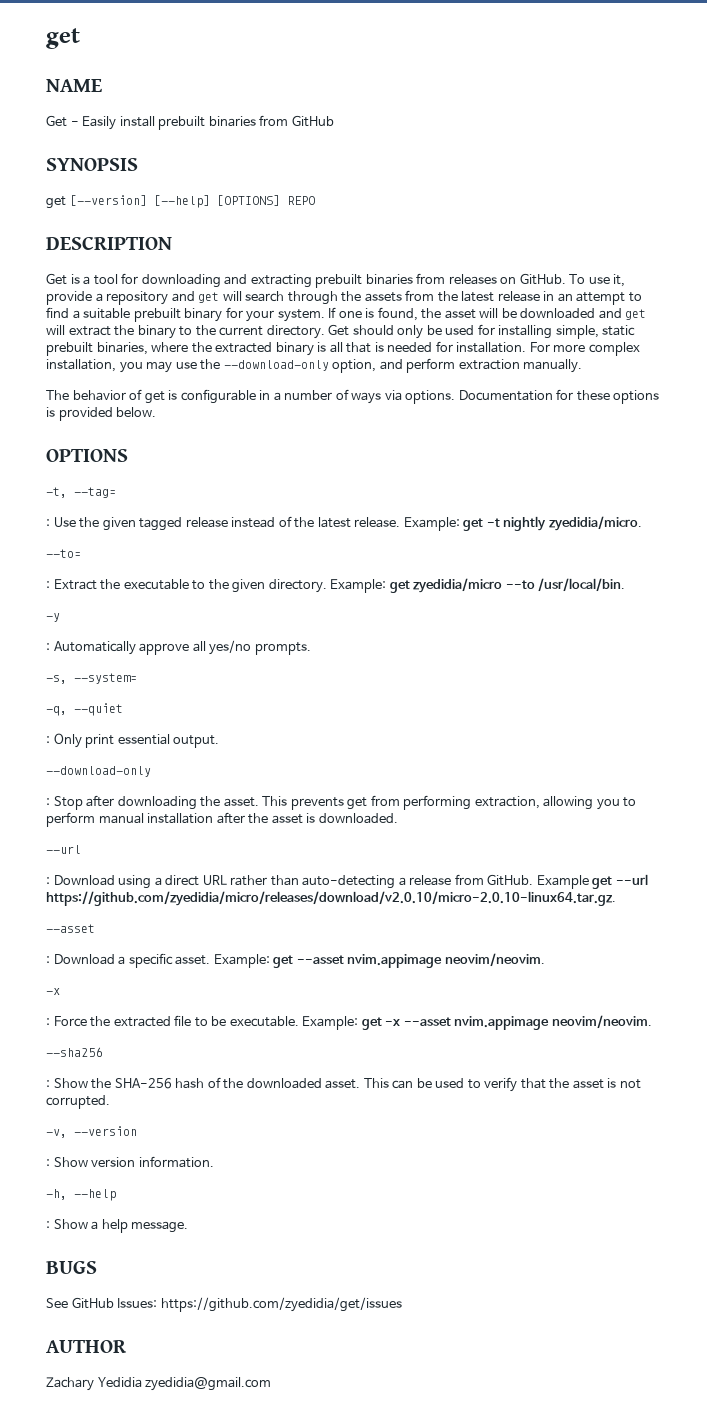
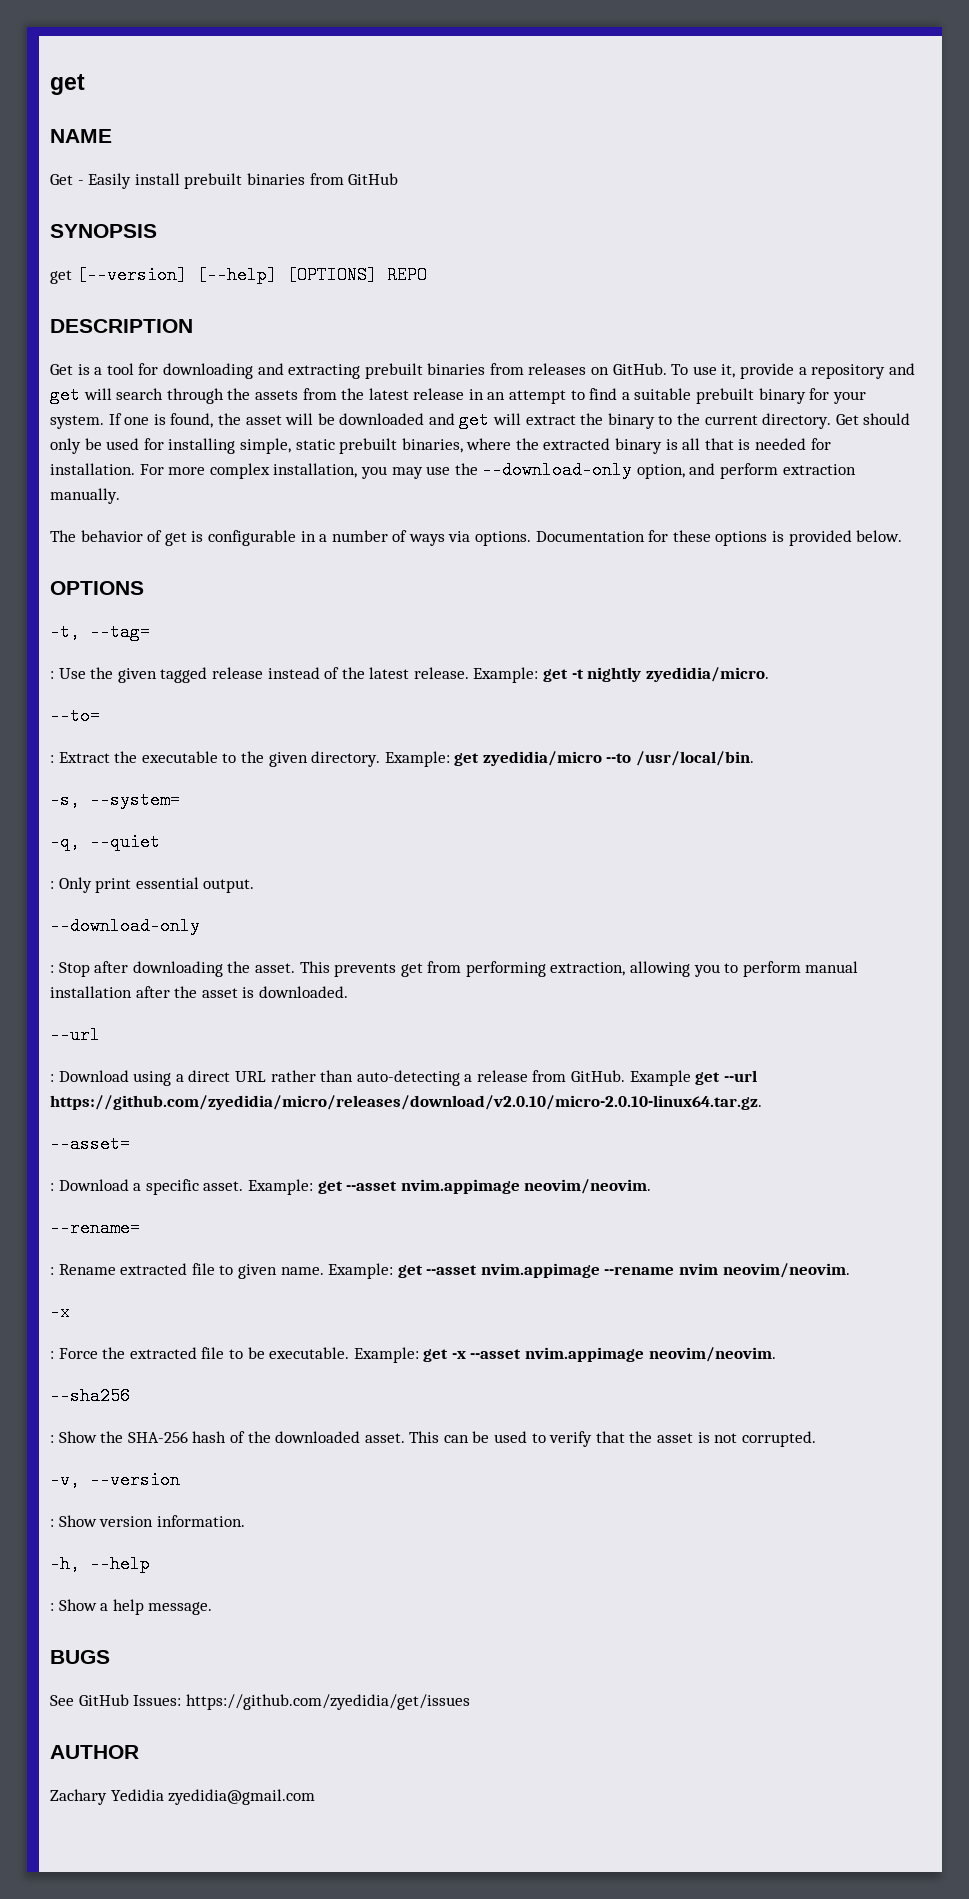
[46,613,60,622] [46,640,311,655] // -y // : Automatically approve all yes/no prompts. -> (755, 758) none
[46,924,95,933] --asset -> [50,1135,130,1153] --asset=
(545, 960) none -> [50,1219,140,1237] [50,1263,850,1279] // --rename= // : Rename extracted file to given name. Example: get --asset nvim.appimage --rename nvim neovim/neovim.

